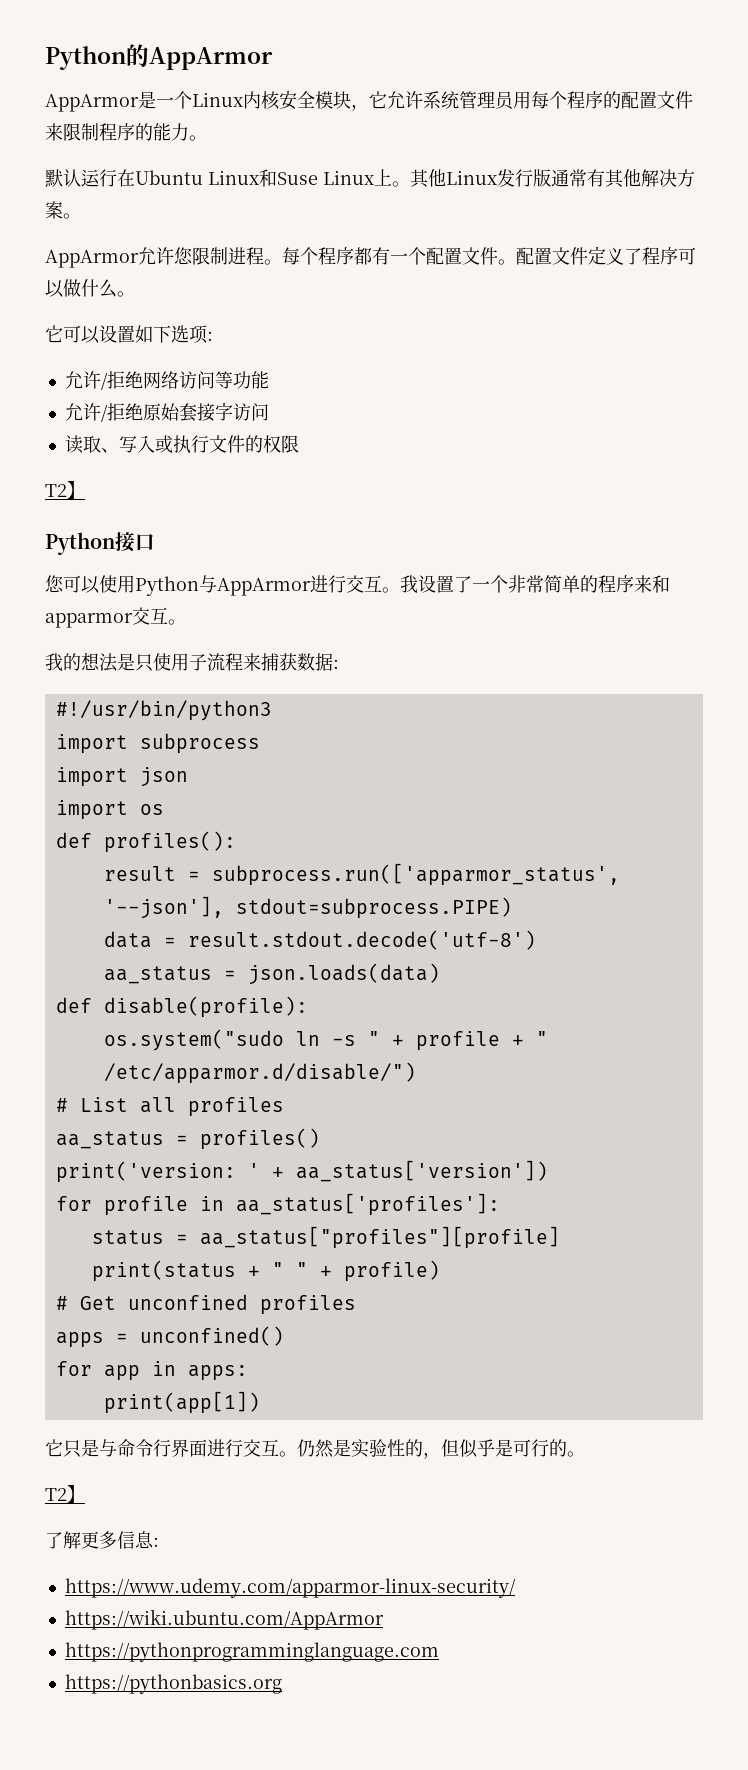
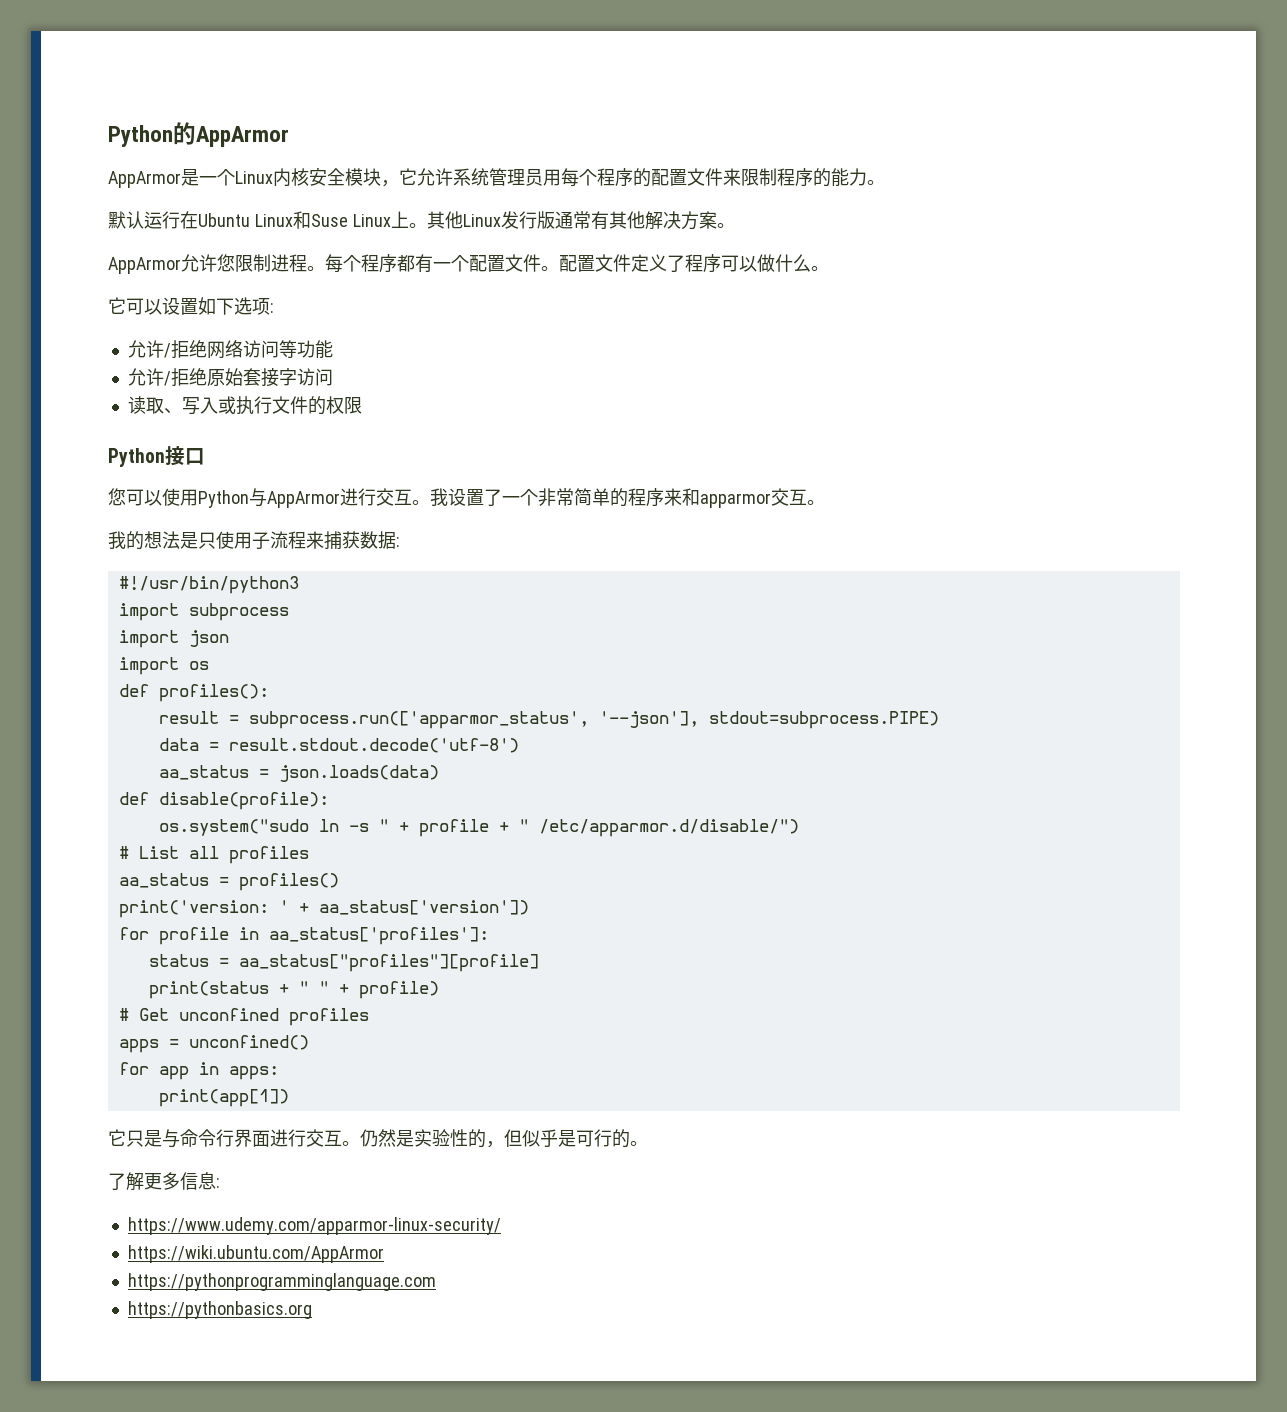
[45,481,85,499] // T2】 -> (362, 405) none
[45,1485,85,1503] // T2】 -> (648, 1143) none

